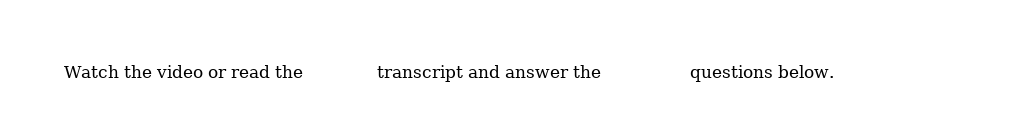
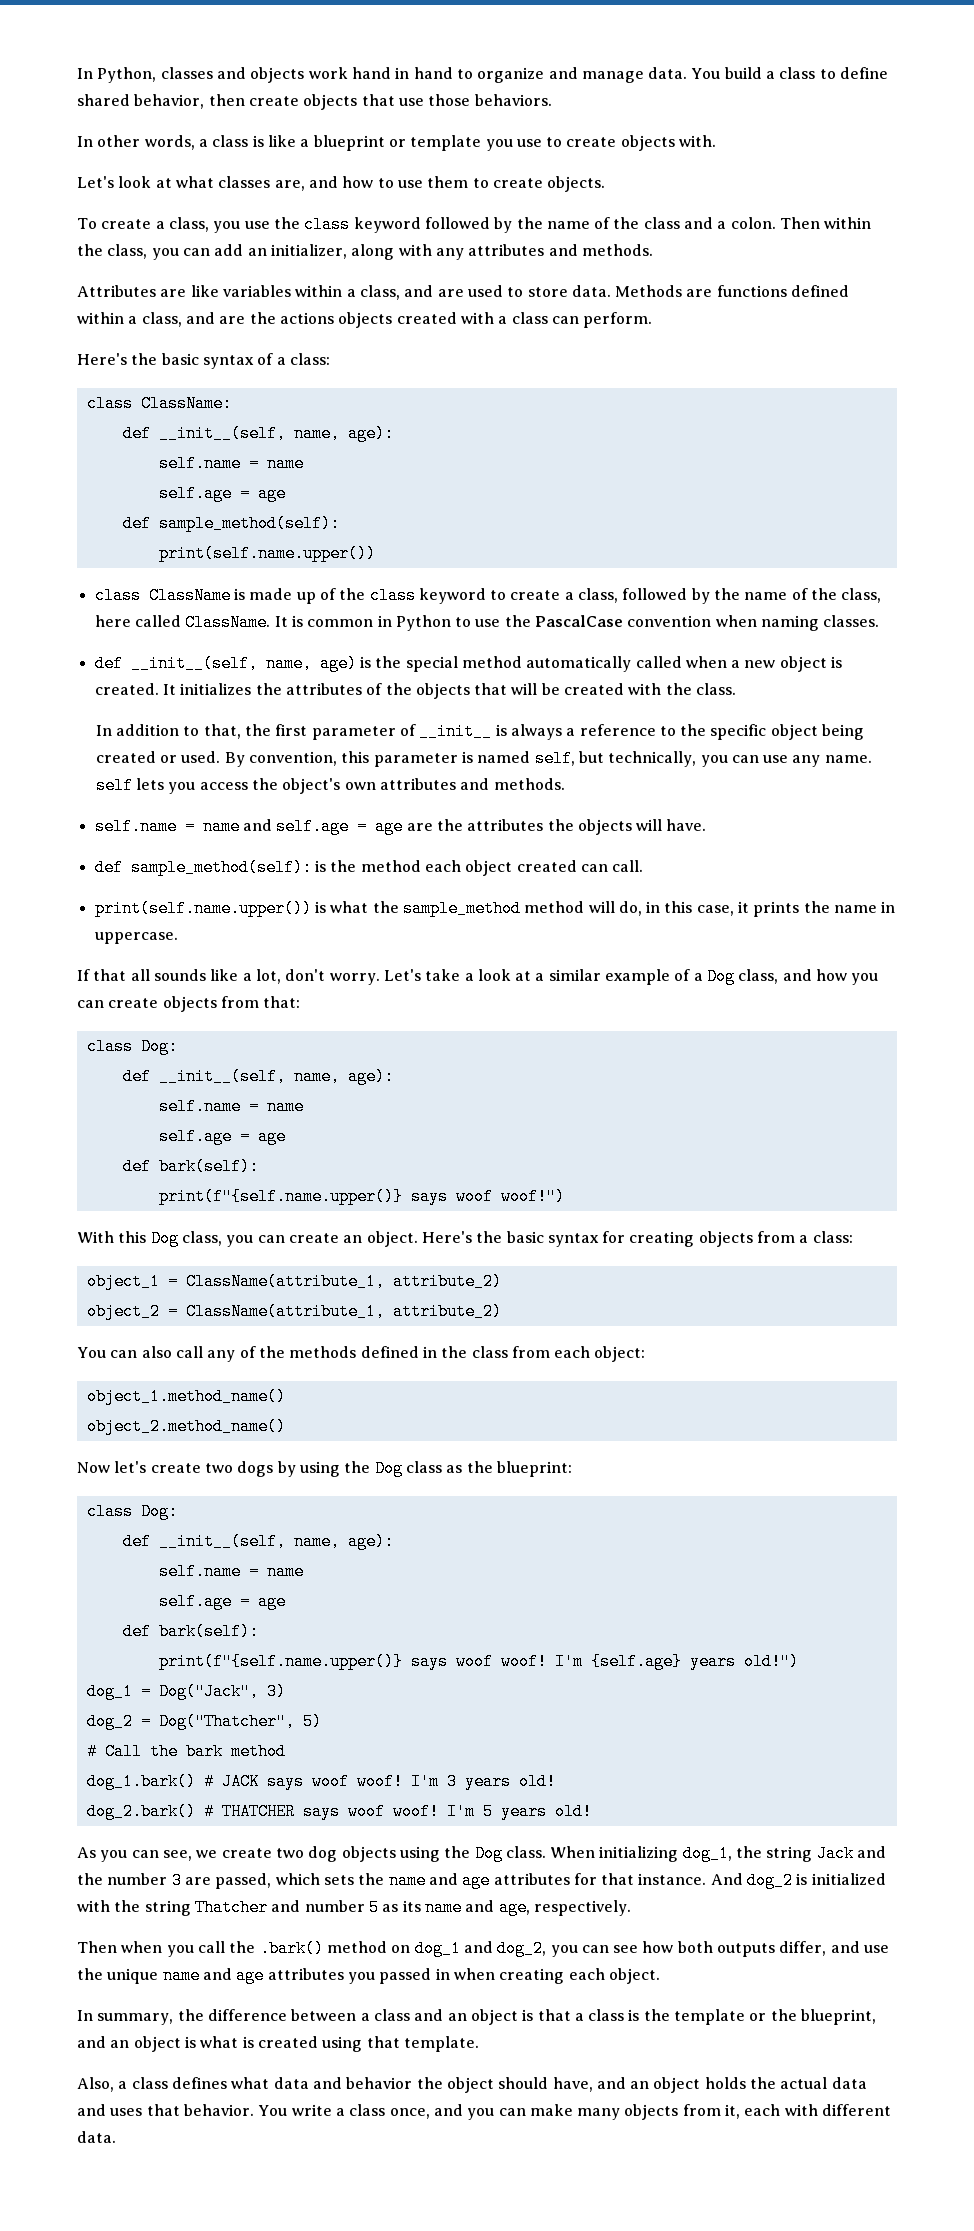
[64,65,834,82] Watch the video or read the transcript and answer the questions below. -> [77,67,889,83] [77,94,552,110] [77,135,717,151] [77,176,606,192] [77,216,872,233] [77,244,653,260] [77,285,850,300] [77,312,653,328] [77,353,330,369] [86,395,232,412] [122,425,394,442] [158,455,304,472] [158,485,286,502] [122,515,340,532] [158,545,376,562] [94,587,882,604] [94,614,880,631] [94,655,843,672] [94,683,737,699] [95,723,865,740] [95,750,872,767] [95,777,565,794] [94,818,707,835] [94,859,644,876] [94,900,896,917] [94,932,178,944] [77,968,879,985] [77,996,301,1012] [86,1038,178,1055] [122,1068,394,1085] [158,1098,304,1115] [158,1128,286,1145] [122,1158,259,1175] [158,1188,565,1205] [77,1230,853,1247] [86,1273,502,1290] [86,1303,502,1320] [77,1346,646,1362] [86,1388,286,1405] [86,1418,286,1435] [77,1460,572,1477] [86,1503,178,1520] [122,1533,394,1550] [158,1563,304,1580] [158,1593,286,1610] [122,1623,259,1640] [158,1653,799,1670] [86,1683,286,1700] [86,1713,322,1730] [86,1743,286,1760] [86,1773,556,1790] [86,1803,592,1820] [77,1845,887,1862] [77,1872,886,1889] [77,1899,631,1916] [77,1940,890,1957] [77,1967,660,1984] [77,2009,877,2025] [77,2036,479,2052] [77,2077,867,2093] [77,2104,892,2120] [77,2131,116,2143] In Python, classes and objects work hand in hand to organize and manage data. You build a class to define shared behavior, then create objects that use those behaviors. // In other words, a class is like a blueprint or template you use to create objects with. // Let's look at what classes are, and how to use them to create objects. // To create a class, you use the class keyword followed by the name of the class and a colon. Then within the class, you can add an initializer, along with any attributes and methods. // Attributes are like variables within a class, and are used to store data. Methods are functions defined within a class, and are the actions objects created with a class can perform. // Here's the basic syntax of a class: // class ClassName: // def __init__(self, name, age): // self.name = name // self.age = age // def sample_method(self): // print(self.name.upper()) // class ClassName is made up of the class keyword to create a class, followed by the name of the class, here called ClassName. It is common in Python to use the PascalCase convention when naming classes. // def __init__(self, name, age) is the special method automatically called when a new object is created. It initializes the attributes of the objects that will be created with the class. // In addition to that, the first parameter of __init__ is always a reference to the specific object being created or used. By convention, this parameter is named self, but technically, you can use any name. self lets you access the object's own attributes and methods. // self.name = name and self.age = age are the attributes the objects will have. // def sample_method(self): is the method each object created can call. // print(self.name.upper()) is what the sample_method method will do, in this case, it prints the name in uppercase. // If that all sounds like a lot, don't worry. Let's take a look at a similar example of a Dog class, and how you can create objects from that: // class Dog: // def __init__(self, name, age): // self.name = name // self.age = age // def bark(self): // print(f"{self.name.upper()} says woof woof!") // With this Dog class, you can create an object. Here's the basic syntax for creating objects from a class: // object_1 = ClassName(attribute_1, attribute_2) // object_2 = ClassName(attribute_1, attribute_2) // You can also call any of the methods defined in the class from each object: // object_1.method_name() // object_2.method_name() // Now let's create two dogs by using the Dog class as the blueprint: // class Dog: // def __init__(self, name, age): // self.name = name // self.age = age // def bark(self): // print(f"{self.name.upper()} says woof woof! I'm {self.age} years old!") // dog_1 = Dog("Jack", 3) // dog_2 = Dog("Thatcher", 5) // # Call the bark method // dog_1.bark() # JACK says woof woof! I'm 3 years old! // dog_2.bark() # THATCHER says woof woof! I'm 5 years old! // As you can see, we create two dog objects using the Dog class. When initializing dog_1, the string Jack and the number 3 are passed, which sets the name and age attributes for that instance. And dog_2 is initialized with the string Thatcher and number 5 as its name and age, respectively. // Then when you call the .bark() method on dog_1 and dog_2, you can see how both outputs differ, and use the unique name and age attributes you passed in when creating each object. // In summary, the difference between a class and an object is that a class is the template or the blueprint, and an object is what is created using that template. // Also, a class defines what data and behavior the object should have, and an object holds the actual data and uses that behavior. You write a class once, and you can make many objects from it, each with different data.

